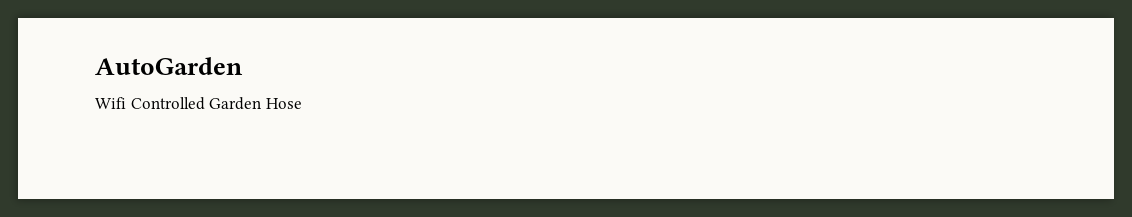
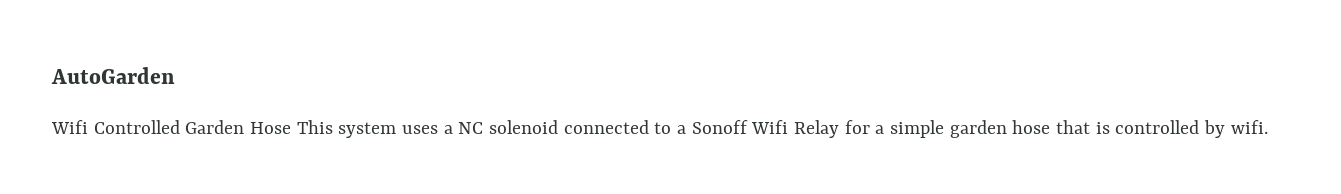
(302, 103) none -> [296,120,1268,138] This system uses a NC solenoid connected to a Sonoff Wifi Relay for a simple garden hose that is controlled by wifi.

